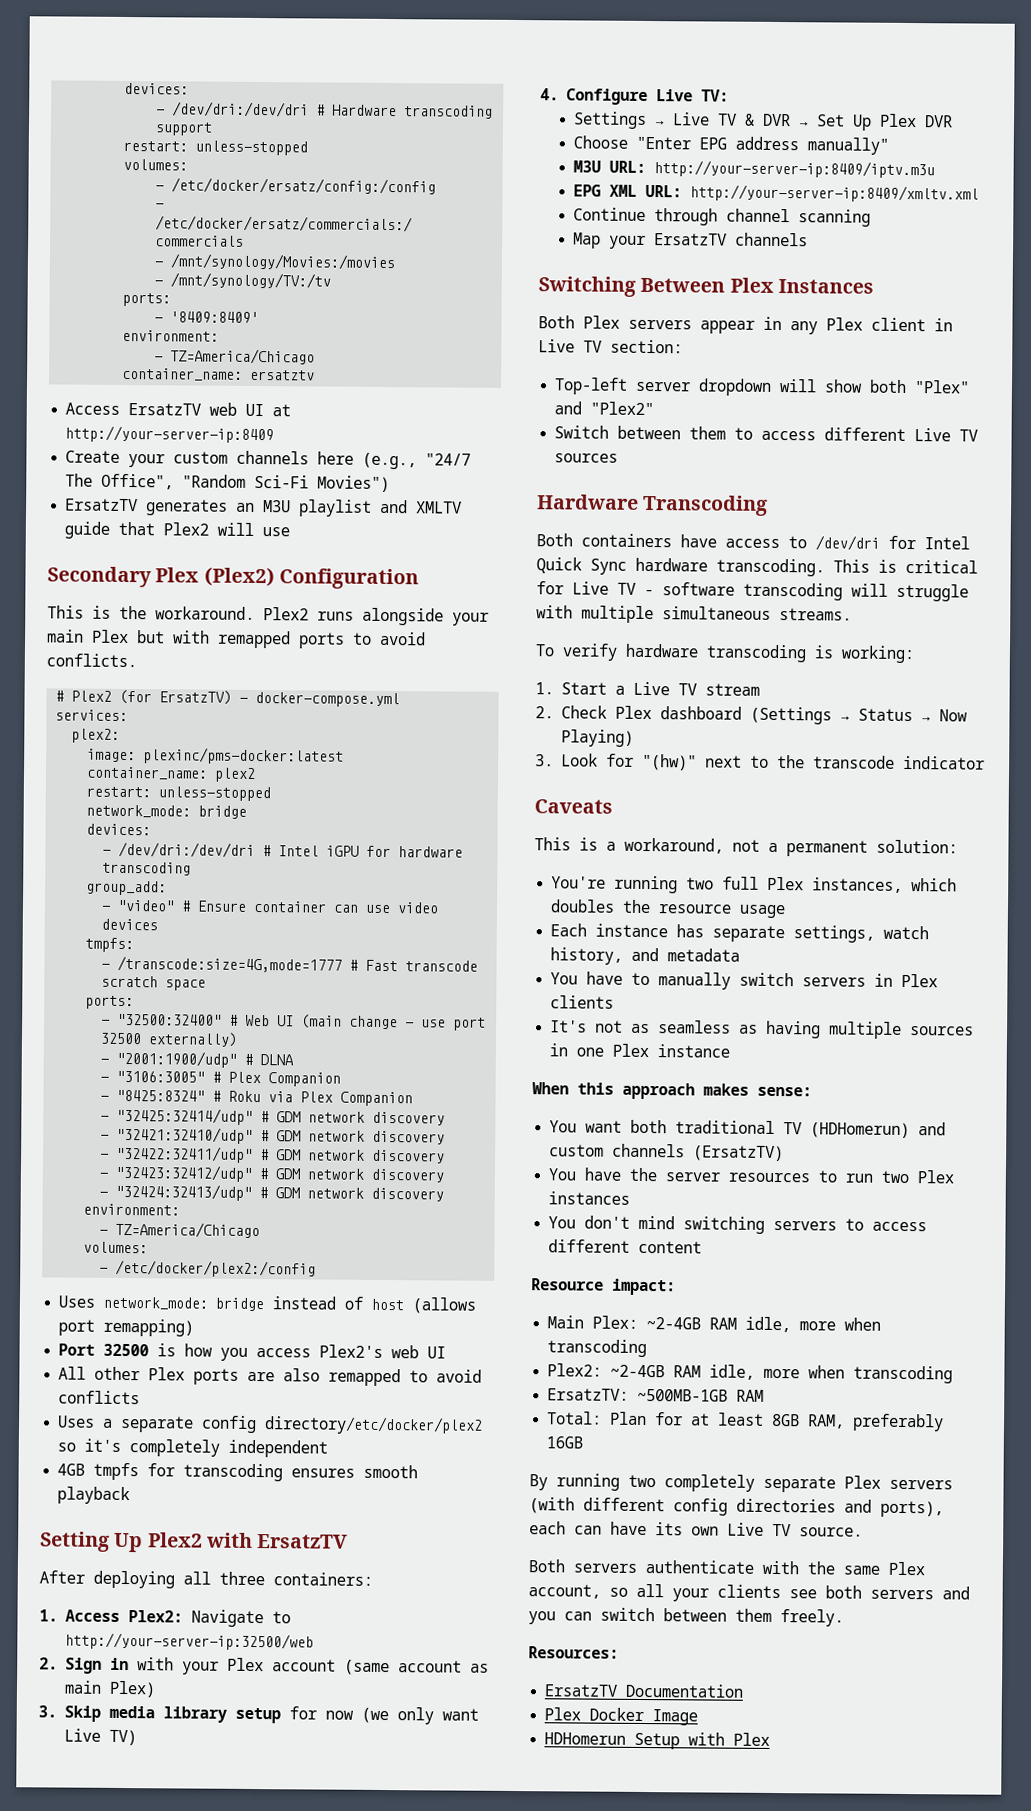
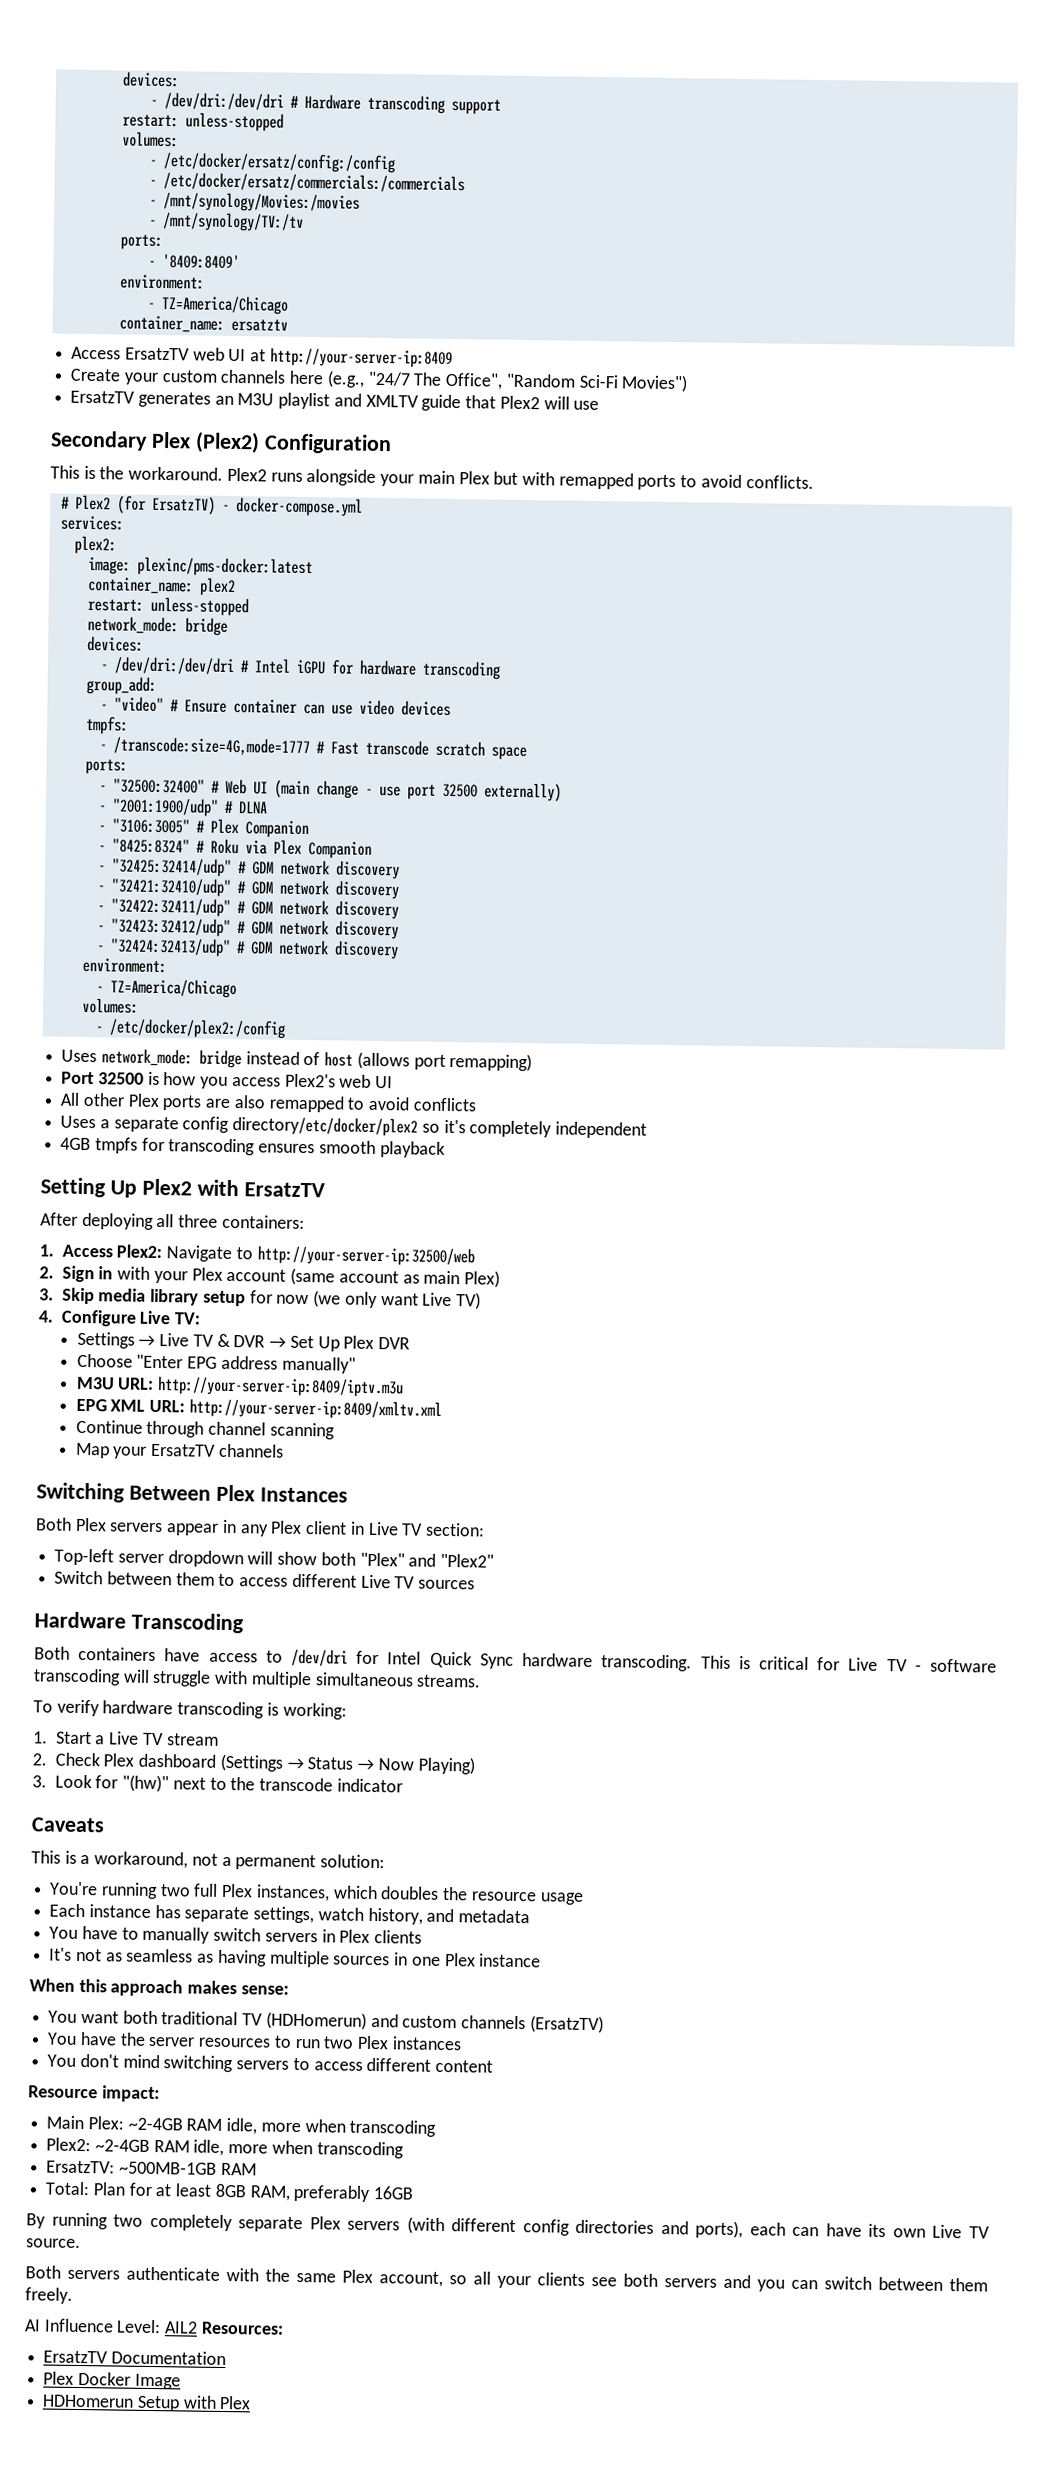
(844, 1618) none -> [24,2318,199,2334] AI Influence Level: AIL2

